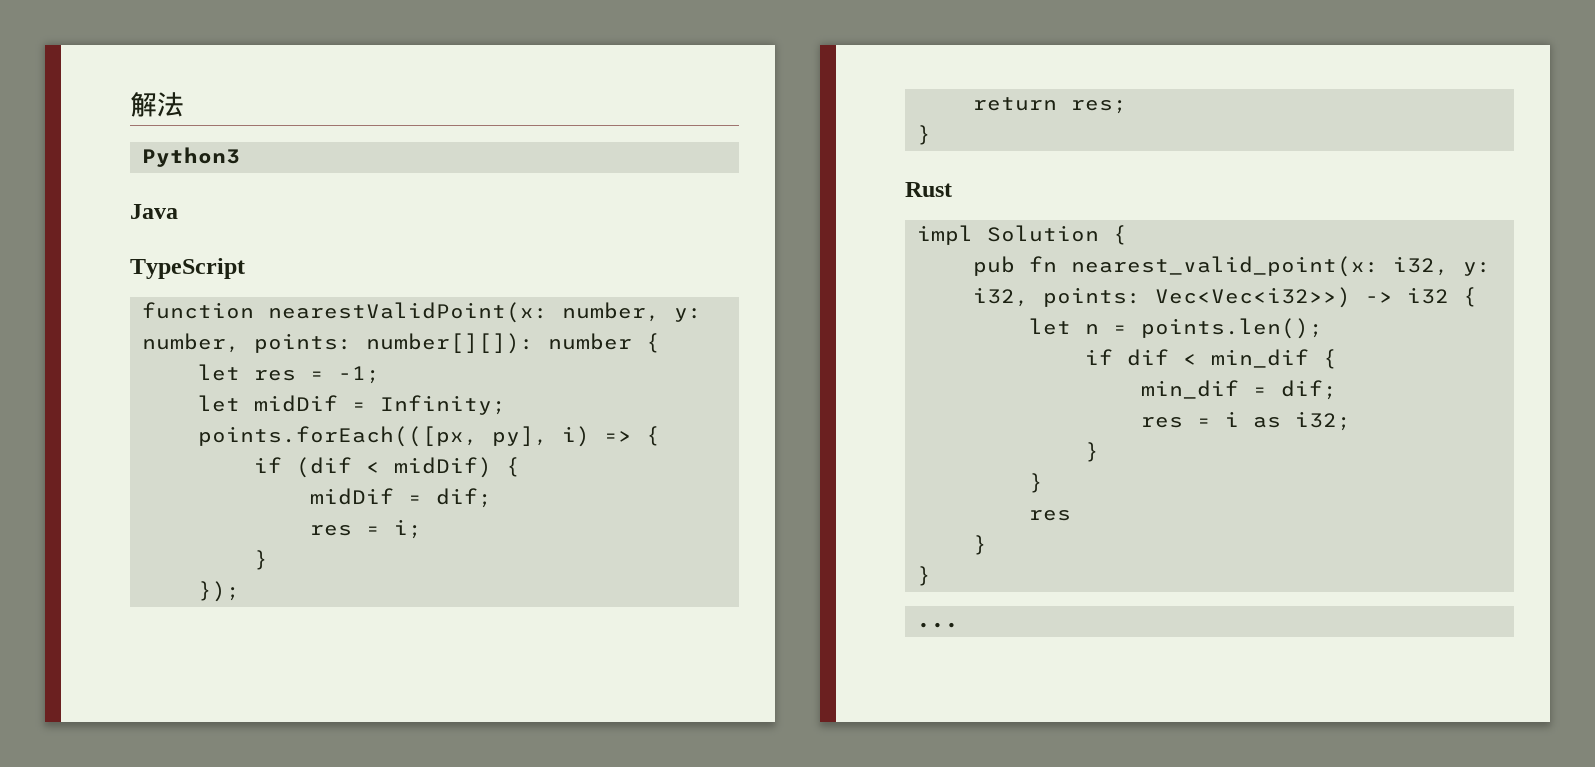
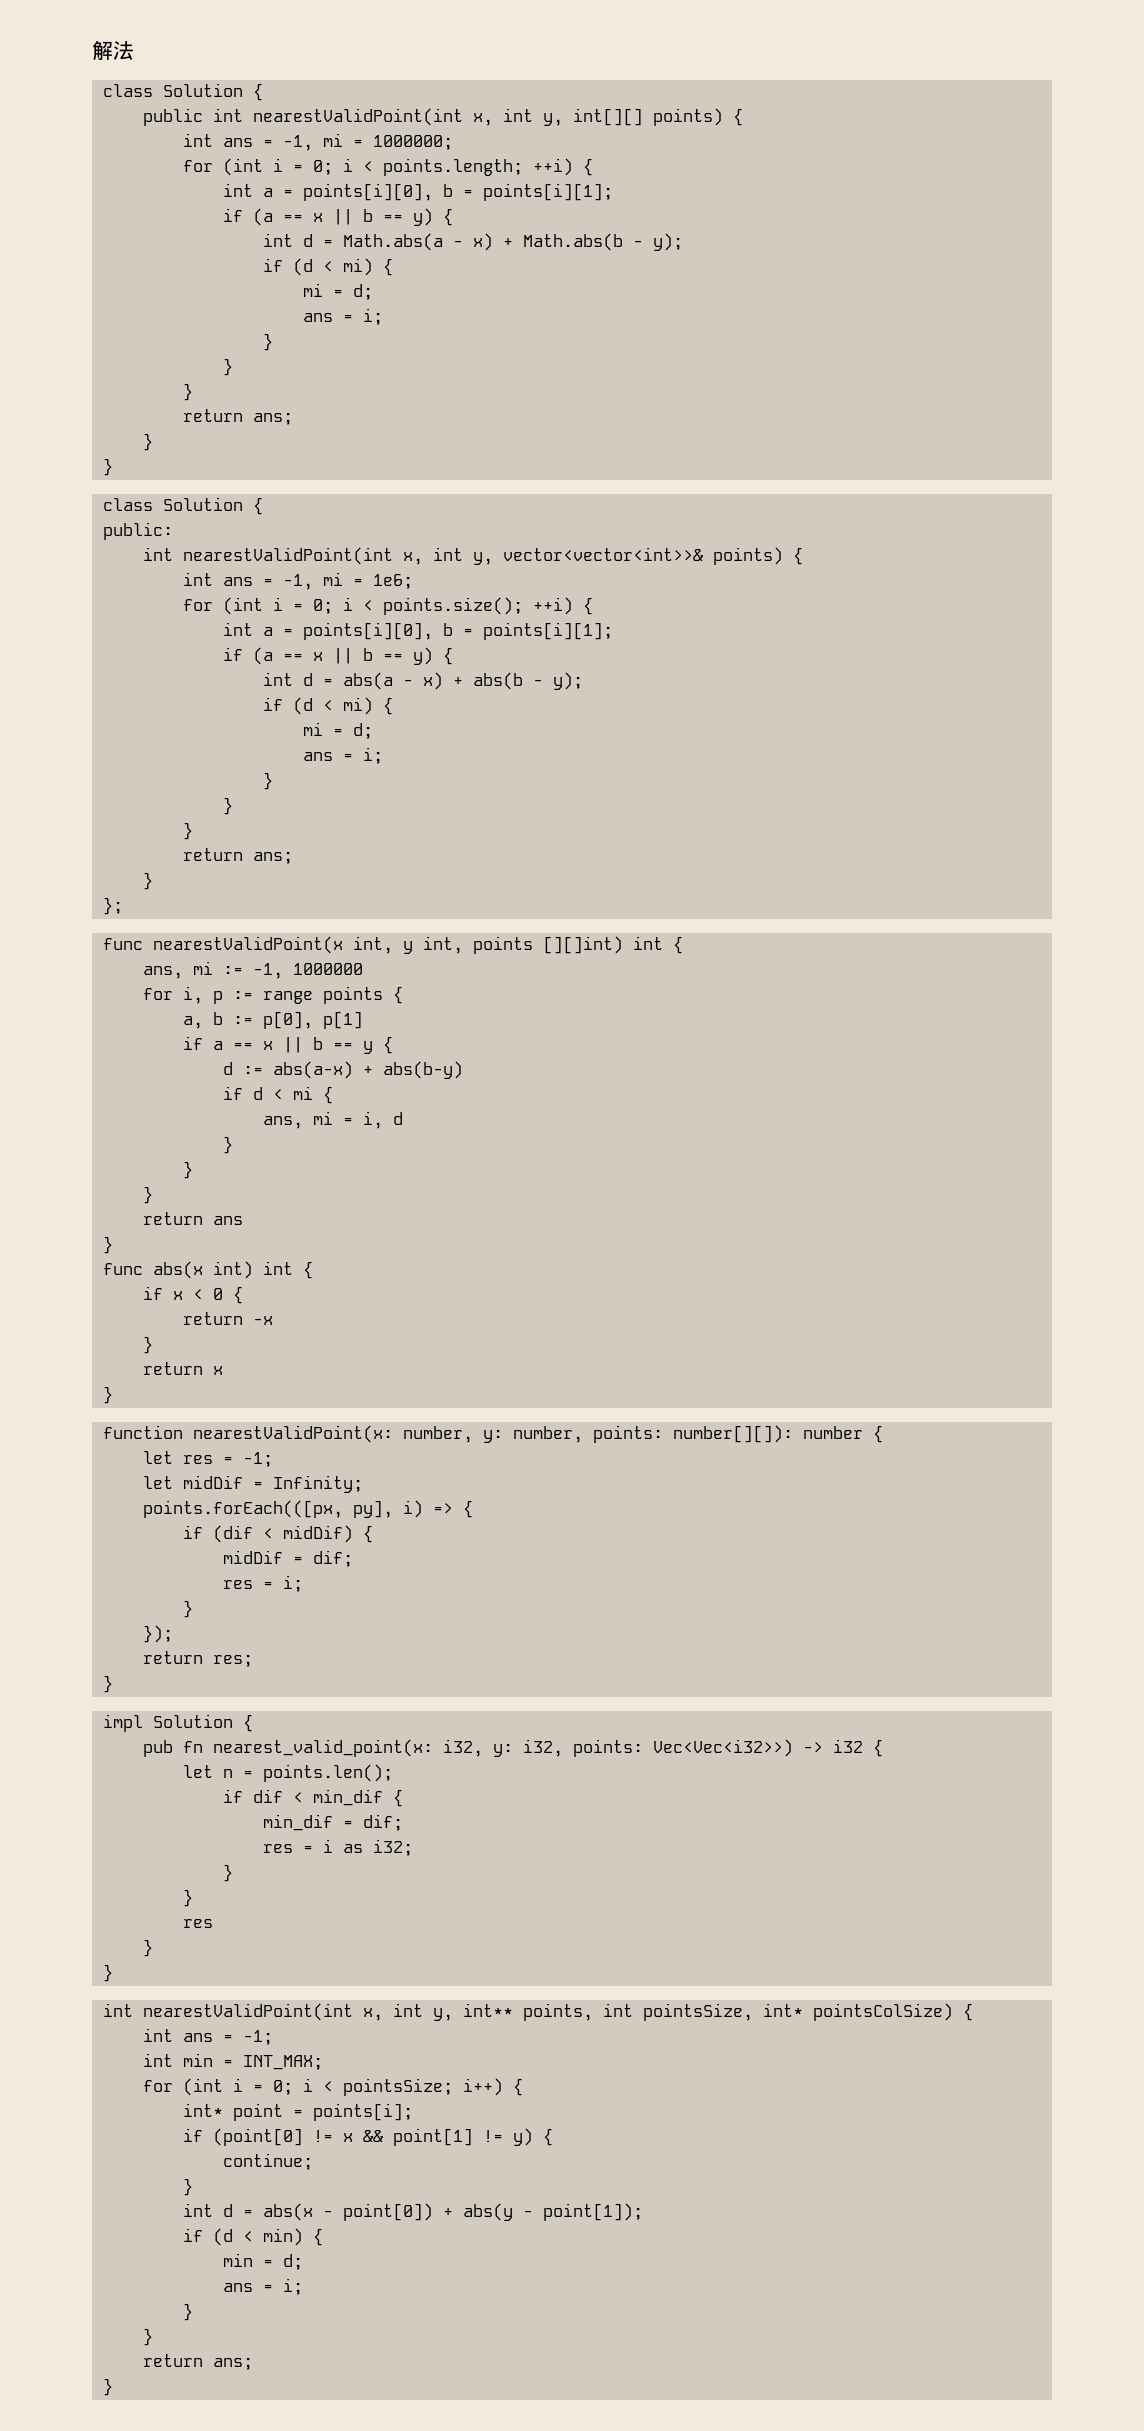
[142,147,240,167] [130,204,178,219] [130,258,245,279] Python3 // Java // TypeScript -> [102,83,263,101] [142,108,743,126] [182,133,453,151] [182,158,593,176] [222,183,613,201] [222,208,453,226] [262,233,683,251] [262,258,393,276] [302,283,373,300] [302,308,383,325] [262,333,273,351] [222,358,233,376] [182,383,193,401] [182,409,293,425] [142,433,153,451] [102,458,113,476] [102,497,263,515] [102,522,173,540] [142,547,803,565] [182,572,413,590] [182,597,593,615] [222,622,613,640] [222,647,453,665] [262,672,583,690] [262,697,393,715] [302,722,373,739] [302,747,383,764] [262,772,273,790] [222,797,233,815] [182,822,193,840] [182,848,293,864] [142,872,153,890] [102,897,123,915] [102,936,683,954] [142,961,363,979] [142,986,403,1004] [182,1011,363,1029] [182,1036,393,1054] [222,1061,463,1079] [222,1086,333,1104] [262,1111,403,1129] [222,1136,233,1154] [182,1161,193,1179] [142,1186,153,1204] [142,1212,243,1225] [102,1236,113,1254] [102,1261,313,1279] [142,1286,243,1304] [182,1312,273,1325] [142,1336,153,1354] [142,1362,223,1375] [102,1386,113,1404] class Solution { // public int nearestValidPoint(int x, int y, int[][] points) { // int ans = -1, mi = 1000000; // for (int i = 0; i < points.length; ++i) { // int a = points[i][0], b = points[i][1]; // if (a == x || b == y) { // int d = Math.abs(a - x) + Math.abs(b - y); // if (d < mi) { // mi = d; // ans = i; // } // } // } // return ans; // } // } // class Solution { // public: // int nearestValidPoint(int x, int y, vector<vector<int>>& points) { // int ans = -1, mi = 1e6; // for (int i = 0; i < points.size(); ++i) { // int a = points[i][0], b = points[i][1]; // if (a == x || b == y) { // int d = abs(a - x) + abs(b - y); // if (d < mi) { // mi = d; // ans = i; // } // } // } // return ans; // } // }; // func nearestValidPoint(x int, y int, points [][]int) int { // ans, mi := -1, 1000000 // for i, p := range points { // a, b := p[0], p[1] // if a == x || b == y { // d := abs(a-x) + abs(b-y) // if d < mi { // ans, mi = i, d // } // } // } // return ans // } // func abs(x int) int { // if x < 0 { // return -x // } // return x // }
[905,182,952,197] // Rust -> (113, 1684) none
[917,622,959,628] ... -> [102,2003,973,2021] [142,2028,273,2045] [142,2053,323,2070] [142,2078,523,2096] [182,2103,413,2121] [182,2128,553,2146] [222,2153,313,2170] [182,2178,193,2196] [182,2203,643,2221] [182,2228,323,2246] [222,2253,303,2270] [222,2278,303,2295] [182,2303,193,2321] [142,2328,153,2346] [142,2354,253,2370] [102,2378,113,2396] int nearestValidPoint(int x, int y, int** points, int pointsSize, int* pointsColSize) { // int ans = -1; // int min = INT_MAX; // for (int i = 0; i < pointsSize; i++) { // int* point = points[i]; // if (point[0] != x && point[1] != y) { // continue; // } // int d = abs(x - point[0]) + abs(y - point[1]); // if (d < min) { // min = d; // ans = i; // } // } // return ans; // }

